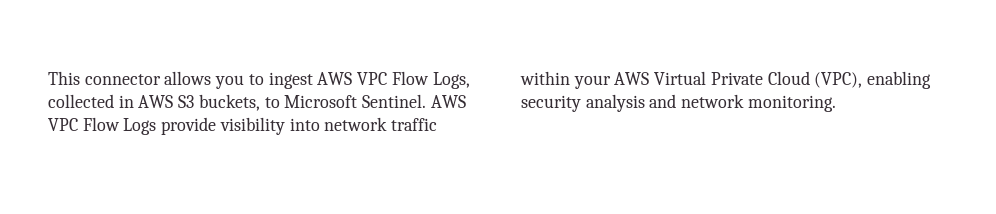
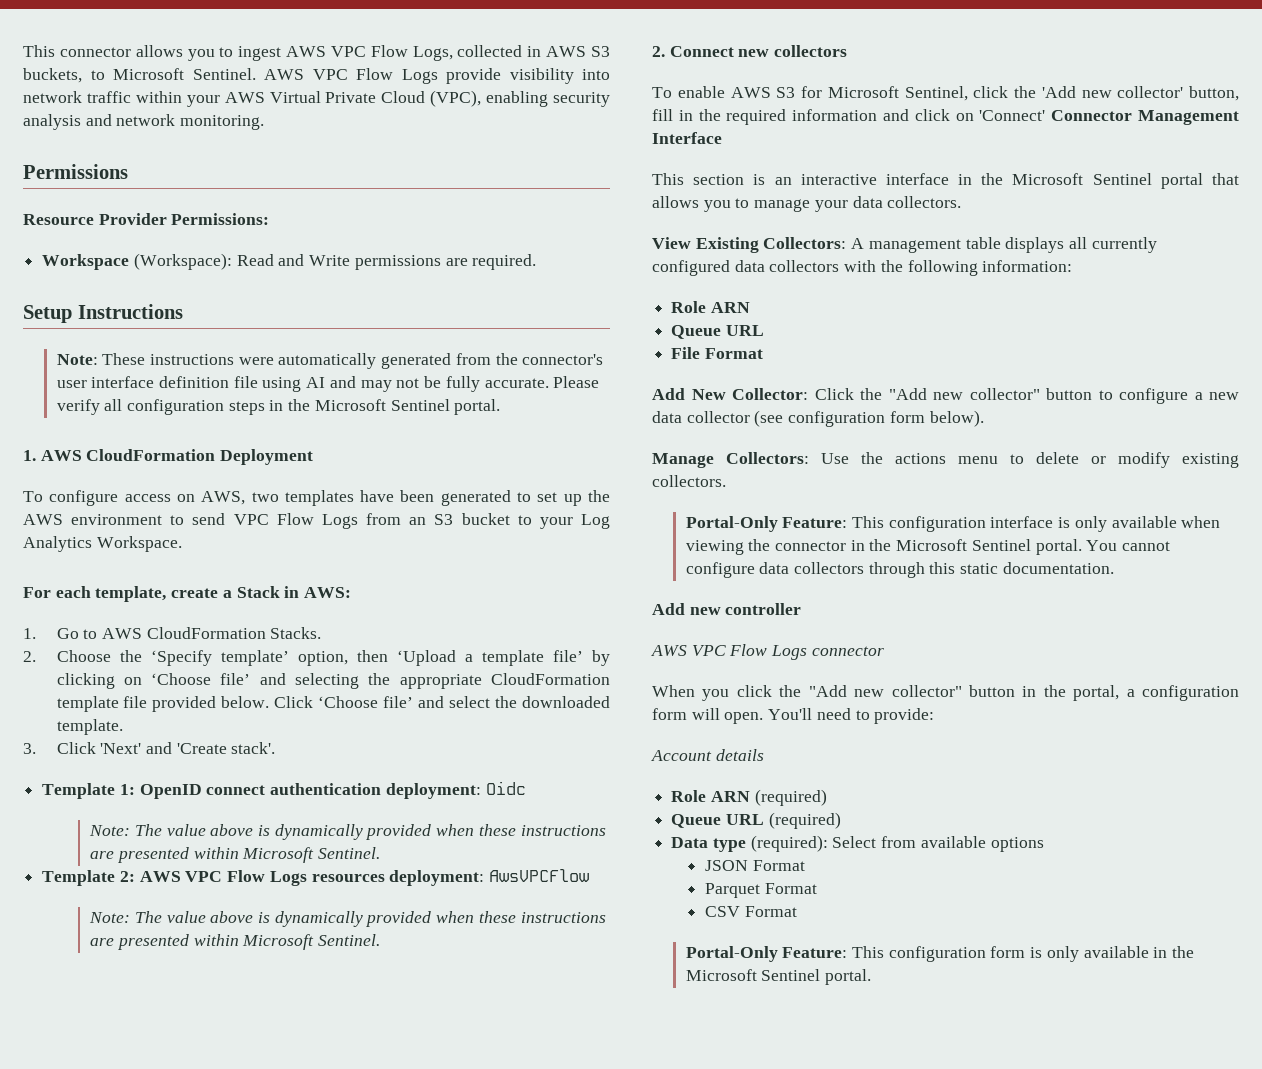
(836, 103) none -> [23,164,128,179] [23,213,270,225] [42,253,537,270] [23,304,183,323] [56,353,604,369] [56,376,600,392] [56,399,501,415] [23,449,314,465] [23,490,610,506] [23,513,610,529] [23,536,182,552] [23,586,352,602] [23,627,322,639] [23,650,610,666] [56,673,610,689] [56,696,610,712] [56,719,123,735] [23,742,276,754] [42,781,526,799] [89,824,606,840] [90,847,380,863] [42,869,590,886] [89,911,606,927] [90,934,380,950] [652,45,848,57] [652,86,1239,101] [652,109,1239,125] [652,132,722,144] [652,173,1239,189] [652,196,962,212] [652,237,1157,253] [652,260,1073,276] [671,301,750,313] [671,325,764,339] [671,347,763,359] [652,388,1239,404] [652,410,984,427] [652,452,1239,468] [652,475,726,487] [685,516,1221,532] [685,539,1171,555] [685,562,1114,578] [652,603,802,615] [651,644,884,660] [652,685,1239,701] [652,708,935,724] [651,749,764,761] [671,789,827,806] [671,812,841,829] [671,835,1044,852] [704,860,805,871] [704,883,817,898] [704,906,797,917] [685,946,1195,962] [685,969,871,985] // Permissions // Resource Provider Permissions: // Workspace (Workspace): Read and Write permissions are required. // Setup Instructions // Note: These instructions were automatically generated from the connector's user interface definition file using AI and may not be fully accurate. Please verify all configuration steps in the Microsoft Sentinel portal. // 1. AWS CloudFormation Deployment // To configure access on AWS, two templates have been generated to set up the AWS environment to send VPC Flow Logs from an S3 bucket to your Log Analytics Workspace. // For each template, create a Stack in AWS: // 1. Go to AWS CloudFormation Stacks. // 2. Choose the ‘Specify template’ option, then ‘Upload a template file’ by clicking on ‘Choose file’ and selecting the appropriate CloudFormation template file provided below. Click ‘Choose file’ and select the downloaded template. // 3. Click 'Next' and 'Create stack'. // Template 1: OpenID connect authentication deployment: Oidc // Note: The value above is dynamically provided when these instructions are presented within Microsoft Sentinel. // Template 2: AWS VPC Flow Logs resources deployment: AwsVPCFlow // Note: The value above is dynamically provided when these instructions are presented within Microsoft Sentinel. // 2. Connect new collectors // To enable AWS S3 for Microsoft Sentinel, click the 'Add new collector' button, fill in the required information and click on 'Connect' Connector Management Interface // This section is an interactive interface in the Microsoft Sentinel portal that allows you to manage your data collectors. // View Existing Collectors: A management table displays all currently configured data collectors with the following information: // Role ARN // Queue URL // File Format // Add New Collector: Click the "Add new collector" button to configure a new data collector (see configuration form below). // Manage Collectors: Use the actions menu to delete or modify existing collectors. // Portal-Only Feature: This configuration interface is only available when viewing the connector in the Microsoft Sentinel portal. You cannot configure data collectors through this static documentation. // Add new controller // AWS VPC Flow Logs connector // When you click the "Add new collector" button in the portal, a configuration form will open. You'll need to provide: // Account details // Role ARN (required) // Queue URL (required) // Data type (required): Select from available options // JSON Format // Parquet Format // CSV Format // Portal-Only Feature: This configuration form is only available in the Microsoft Sentinel portal.

